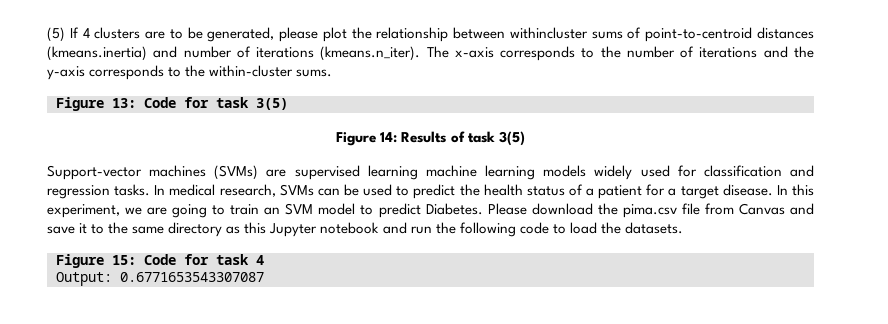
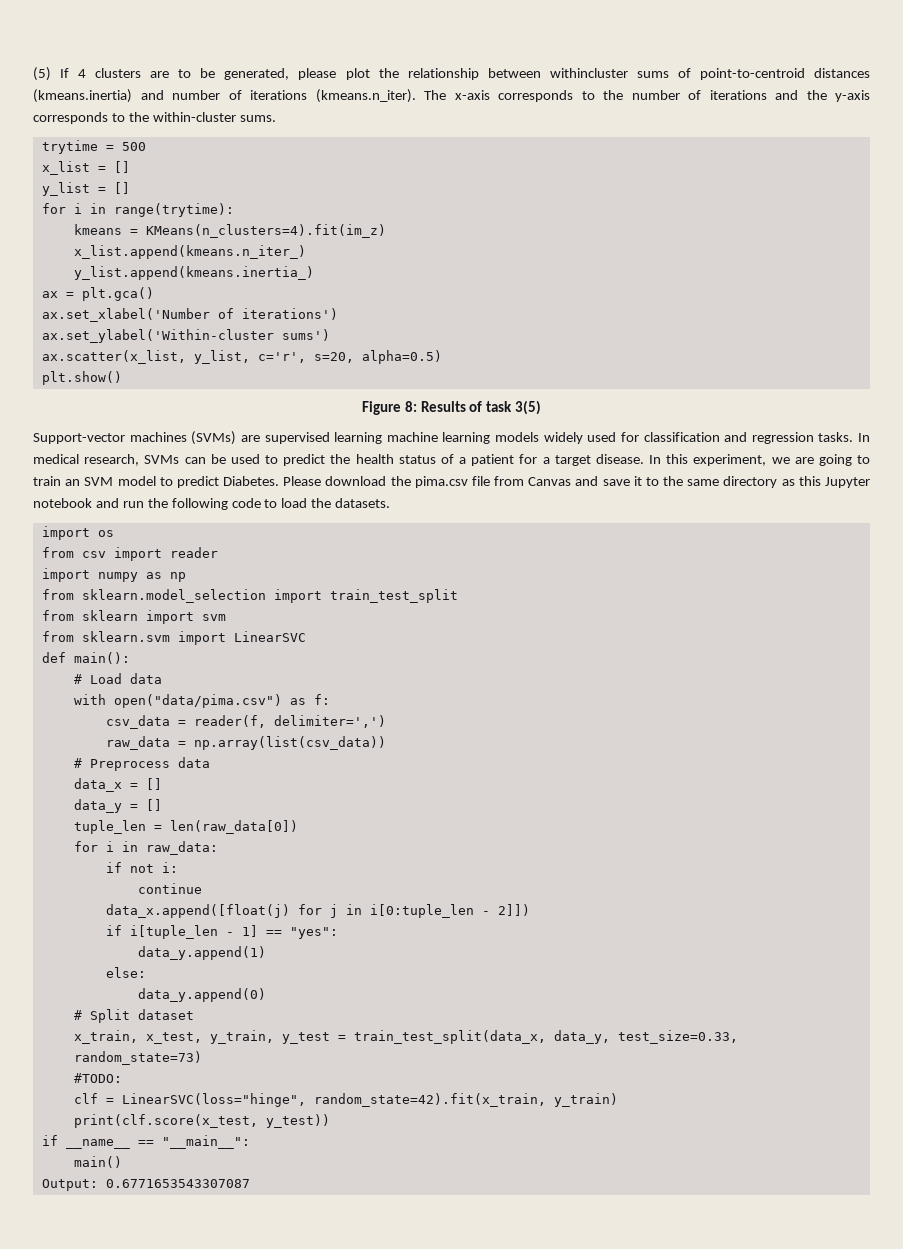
[56,97,288,111] [336,132,398,146] Figure 13: Code for task 3(5) // Figure 14: -> [41,140,146,154] [41,161,130,175] [41,182,130,196] [41,203,234,217] [73,224,386,238] [73,245,306,259] [73,266,314,280] [41,287,154,301] [41,308,338,322] [41,329,330,343] [41,350,442,364] [41,371,122,385] [361,401,417,415] trytime = 500 // x_list = [] // y_list = [] // for i in range(trytime): // kmeans = KMeans(n_clusters=4).fit(im_z) // x_list.append(kmeans.n_iter_) // y_list.append(kmeans.inertia_) // ax = plt.gca() // ax.set_xlabel('Number of iterations') // ax.set_ylabel('Within-cluster sums') // ax.scatter(x_list, y_list, c='r', s=20, alpha=0.5) // plt.show() // Figure 8:
[56,254,264,268] Figure 15: Code for task 4 -> [41,526,114,540] [41,547,218,561] [41,568,186,582] [41,589,458,603] [41,610,226,624] [41,631,306,645] [41,652,130,664] [73,673,162,684] [73,694,330,708] [105,715,386,729] [105,736,386,750] [73,757,210,771] [73,778,162,792] [73,799,162,813] [73,820,298,834] [73,841,218,855] [105,862,178,873] [137,883,202,894] [105,904,530,918] [105,925,338,939] [137,946,266,960] [105,967,146,978] [137,988,266,1002] [73,1009,194,1023] [73,1030,738,1044] [73,1051,202,1065] [73,1073,122,1083] [73,1093,618,1107] [73,1114,330,1128] [41,1135,250,1149] [73,1156,122,1168] import os // from csv import reader // import numpy as np // from sklearn.model_selection import train_test_split // from sklearn import svm // from sklearn.svm import LinearSVC // def main(): // # Load data // with open("data/pima.csv") as f: // csv_data = reader(f, delimiter=',') // raw_data = np.array(list(csv_data)) // # Preprocess data // data_x = [] // data_y = [] // tuple_len = len(raw_data[0]) // for i in raw_data: // if not i: // continue // data_x.append([float(j) for j in i[0:tuple_len - 2]]) // if i[tuple_len - 1] == "yes": // data_y.append(1) // else: // data_y.append(0) // # Split dataset // x_train, x_test, y_train, y_test = train_test_split(data_x, data_y, test_size=0.33, random_state=73) // #TODO: // clf = LinearSVC(loss="hinge", random_state=42).fit(x_train, y_train) // print(clf.score(x_test, y_test)) // if __name__ == "__main__": // main()

